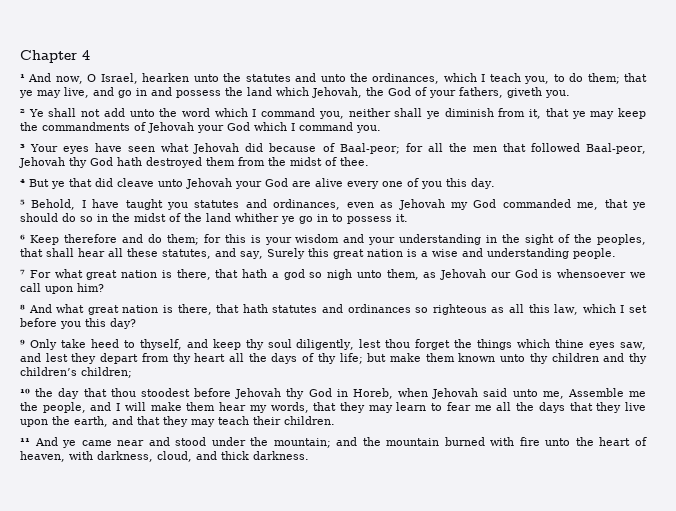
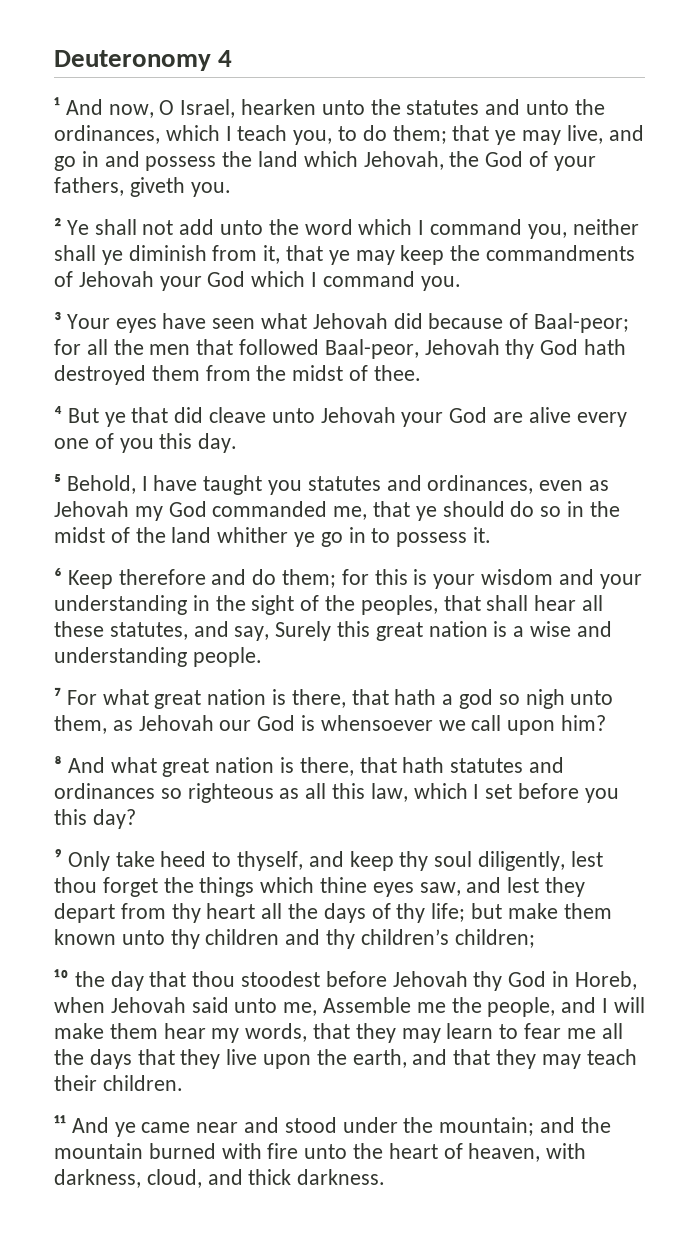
[20,50,77,63] Chapter -> [54,50,211,71] Deuteronomy

